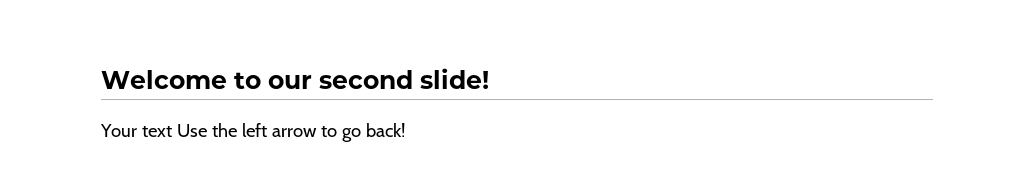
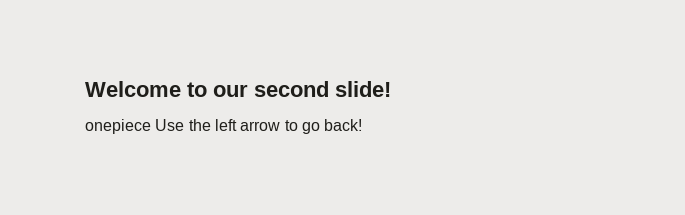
[100,124,172,137] Your text -> [85,119,151,134] onepiece

